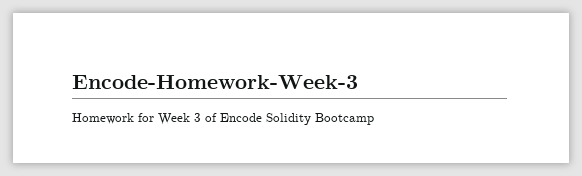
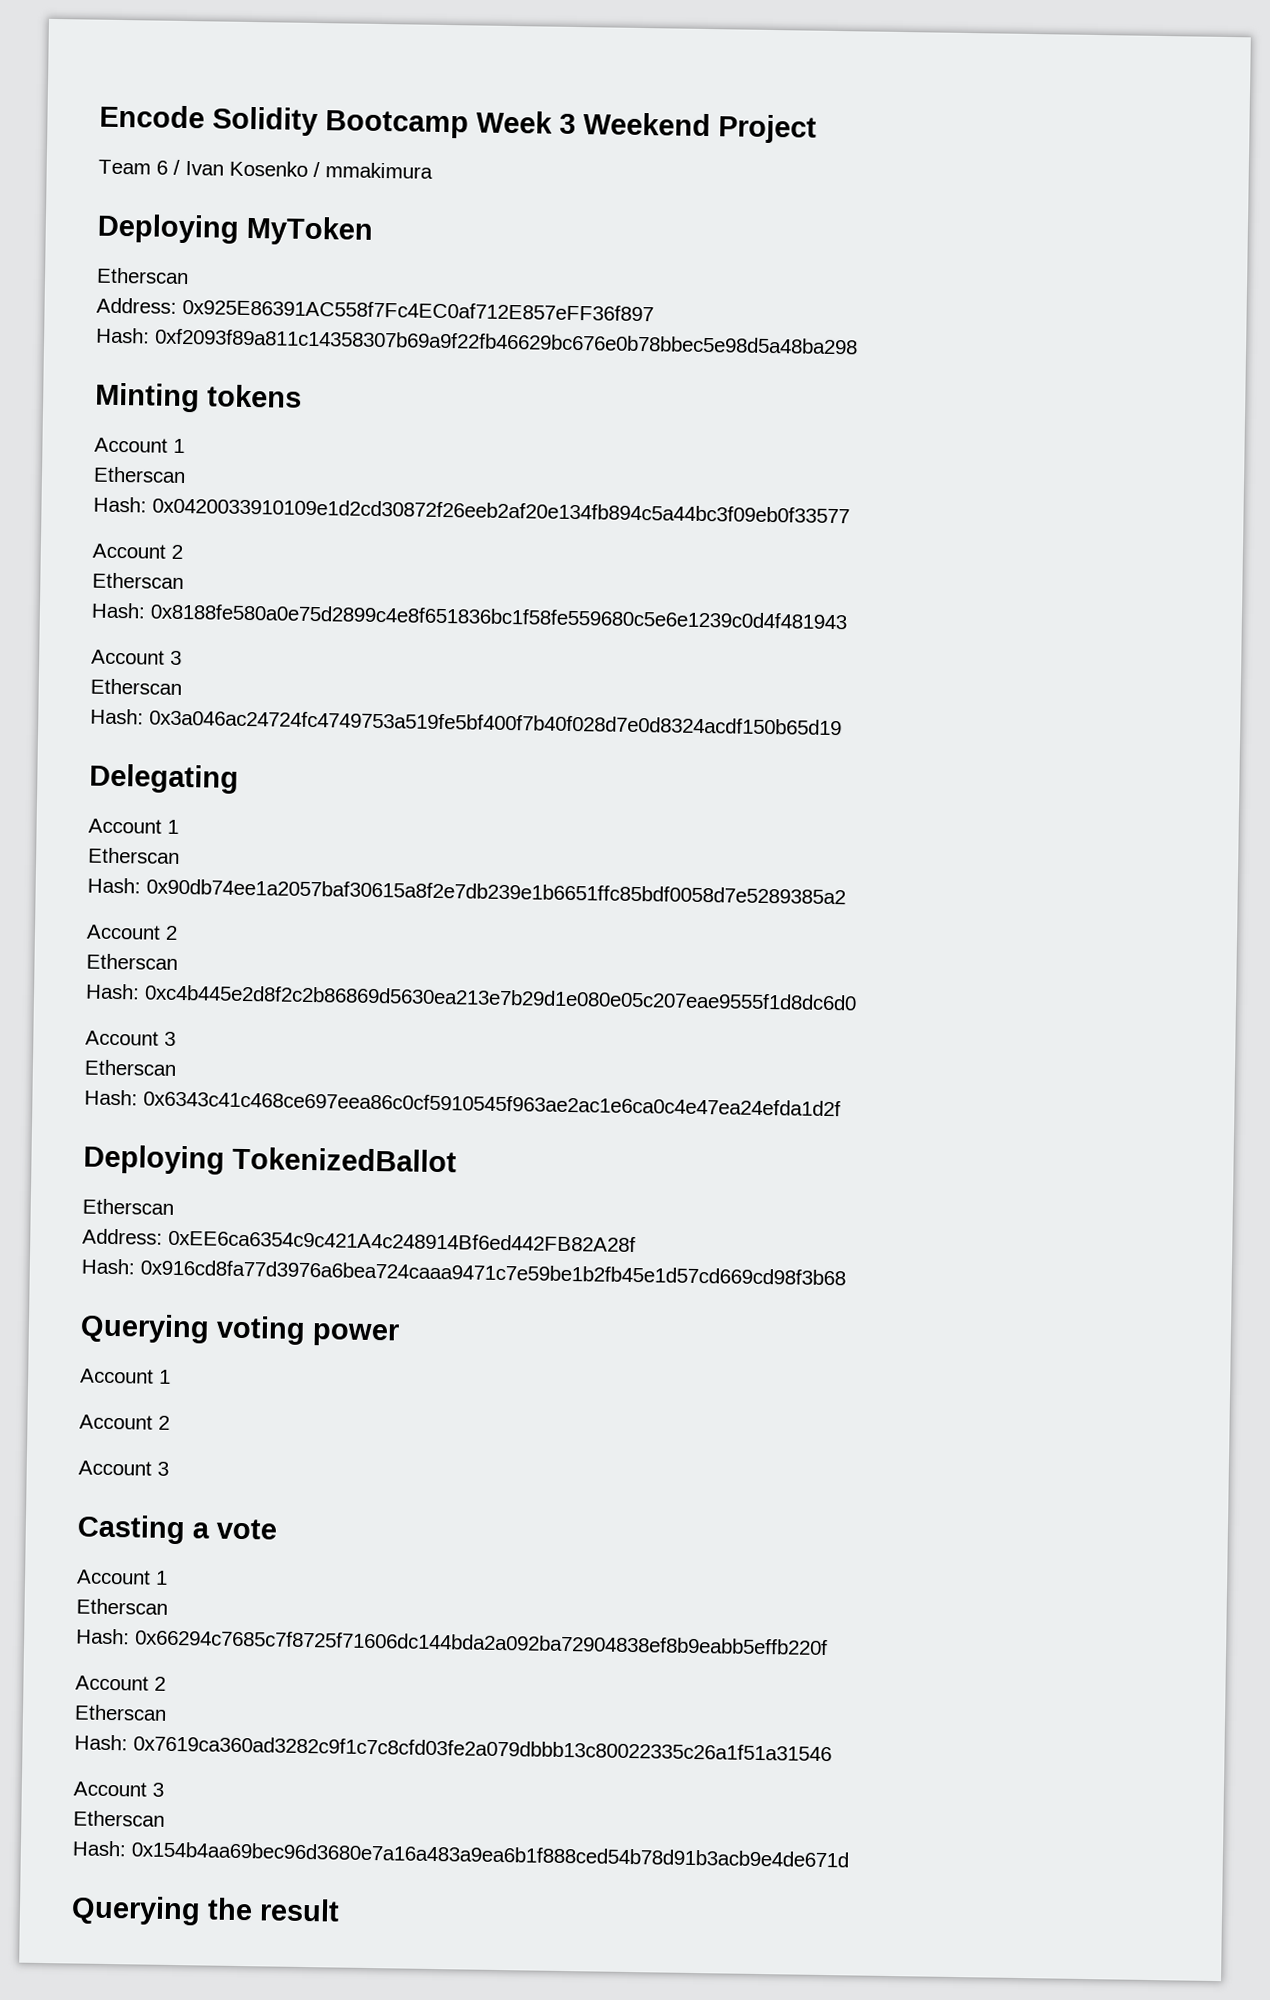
[72,75,358,89] [72,113,374,125] Encode-Homework-Week-3 // Homework for Week 3 of Encode Solidity Bootcamp -> [99,104,817,144] [98,159,433,179] [97,213,373,246] [96,267,189,285] [96,297,654,322] [96,327,858,355] [94,382,302,413] [94,437,185,454] [93,466,186,484] [93,496,850,524] [92,543,183,560] [92,572,184,590] [91,602,847,630] [91,649,182,665] [90,678,182,696] [90,708,842,736] [89,763,239,794] [88,818,179,834] [88,847,180,864] [87,877,846,905] [86,924,178,940] [86,953,178,970] [85,983,857,1011] [85,1030,176,1046] [84,1059,177,1076] [84,1089,841,1117] [83,1144,457,1175] [82,1198,174,1215] [82,1228,636,1253] [81,1258,846,1286] [80,1313,399,1347] [80,1368,171,1384] [79,1414,170,1430] [78,1460,169,1476] [77,1514,277,1545] [76,1569,168,1585] [76,1598,168,1615] [76,1628,828,1656] [75,1675,166,1691] [74,1704,167,1721] [74,1734,832,1762] [73,1781,164,1797] [73,1810,165,1827] [72,1840,849,1868] [71,1895,340,1926] Enсode Solidity Bootcamp Week 3 Weekend Project // Team 6 / Ivan Kosenko / mmakimura // Deploying MyToken // Etherscan // Address: 0x925E86391AC558f7Fc4EC0af712E857eFF36f897 // Hash: 0xf2093f89a811c14358307b69a9f22fb46629bc676e0b78bbec5e98d5a48ba298 // Minting tokens // Account 1 // Etherscan // Hash: 0x0420033910109e1d2cd30872f26eeb2af20e134fb894c5a44bc3f09eb0f33577 // Account 2 // Etherscan // Hash: 0x8188fe580a0e75d2899c4e8f651836bc1f58fe559680c5e6e1239c0d4f481943 // Account 3 // Etherscan // Hash: 0x3a046ac24724fc4749753a519fe5bf400f7b40f028d7e0d8324acdf150b65d19 // Delegating // Account 1 // Etherscan // Hash: 0x90db74ee1a2057baf30615a8f2e7db239e1b6651ffc85bdf0058d7e5289385a2 // Account 2 // Etherscan // Hash: 0xc4b445e2d8f2c2b86869d5630ea213e7b29d1e080e05c207eae9555f1d8dc6d0 // Account 3 // Etherscan // Hash: 0x6343c41c468ce697eea86c0cf5910545f963ae2ac1e6ca0c4e47ea24efda1d2f // Deploying TokenizedBallot // Etherscan // Address: 0xEE6ca6354c9c421A4c248914Bf6ed442FB82A28f // Hash: 0x916cd8fa77d3976a6bea724caaa9471c7e59be1b2fb45e1d57cd669cd98f3b68 // Querying voting power // Account 1 // Account 2 // Account 3 // Casting a vote // Account 1 // Etherscan // Hash: 0x66294c7685c7f8725f71606dc144bda2a092ba72904838ef8b9eabb5effb220f // Account 2 // Etherscan // Hash: 0x7619ca360ad3282c9f1c7c8cfd03fe2a079dbbb13c80022335c26a1f51a31546 // Account 3 // Etherscan // Hash: 0x154b4aa69bec96d3680e7a16a483a9ea6b1f888ced54b78d91b3acb9e4de671d // Querying the result

